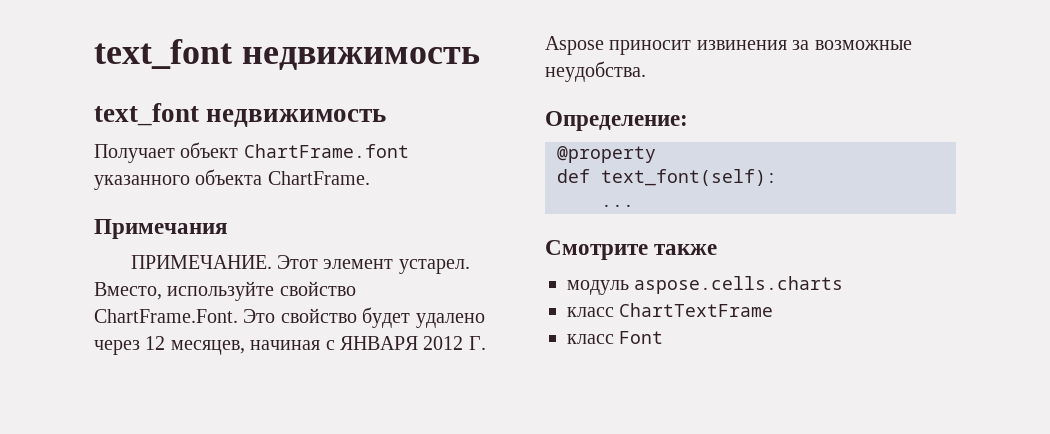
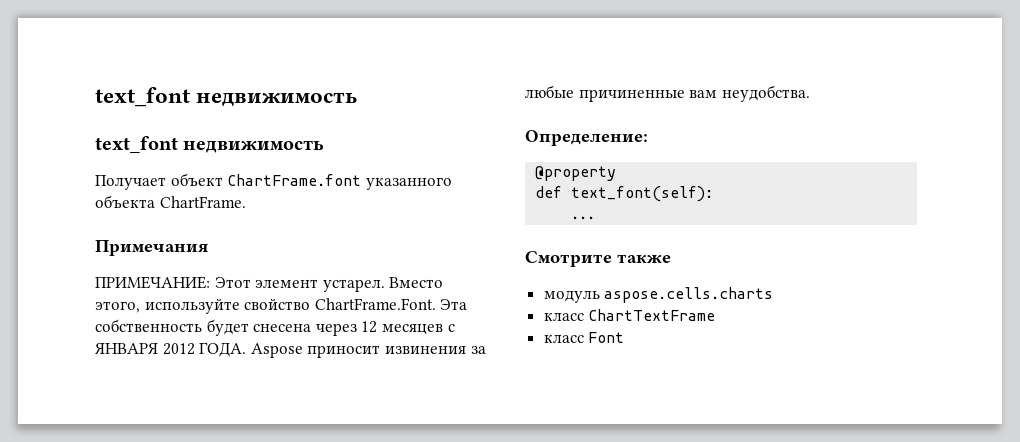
[130,255,272,269] ПРИМЕЧАНИЕ. -> [95,276,210,289] ПРИМЕЧАНИЕ:
[94,282,162,300] Вместо, -> [389,277,444,288] [95,301,140,313] Вместо этого,
[243,307,485,328] [94,336,321,355] Это свойство будет удалено через 12 месяцев, начиная -> [440,299,468,310] [95,319,443,336] Эта собственность будет снесена через 12 месяцев
[468,336,486,350] Г. -> [199,342,247,357] ГОДА.
[814,40,912,50] возможные -> [525,85,718,102] любые причиненные вам

